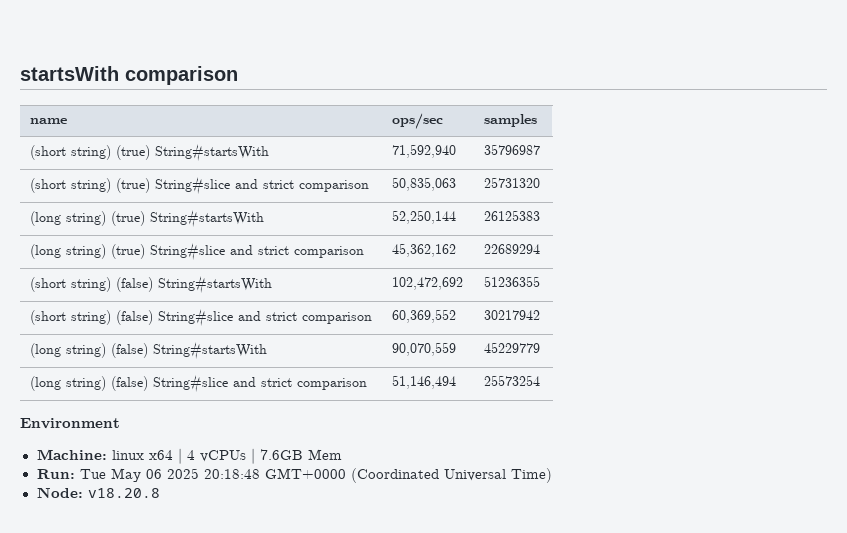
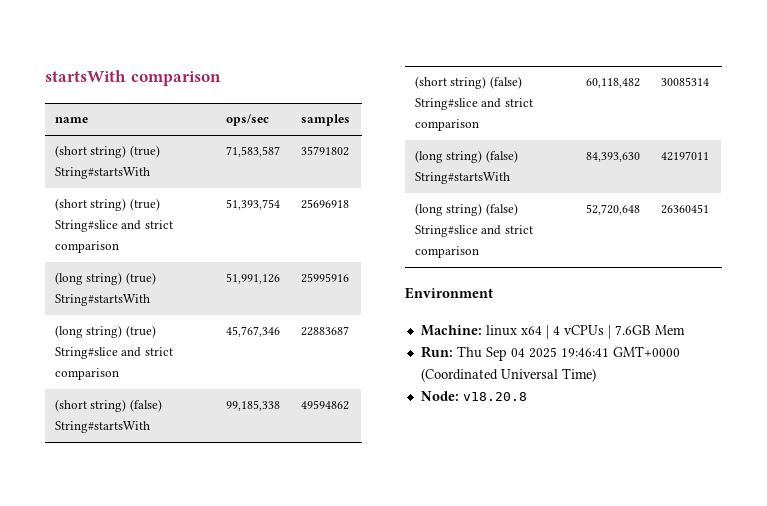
[392,144,457,158] [484,144,541,155] 71,592,940 | 35796987 -> [225,146,280,157] [300,146,349,156] 71,583,587 | 35791802
[392,177,457,191] [484,177,541,188] 50,835,063 | 25731320 -> [225,199,280,210] [300,199,349,209] 51,393,754 | 25696918
[392,210,457,224] [484,210,541,221] 52,250,144 | 26125383 -> [225,273,280,284] [300,273,349,283] 51,991,126 | 25995916
[392,243,457,257] [484,244,541,254] 45,362,162 | 22689294 -> [225,326,280,337] [300,326,349,336] 45,767,346 | 22883687
[392,277,464,290] [484,276,541,287] 102,472,692 | 51236355 -> [225,400,280,411] [300,400,349,410] 99,185,338 | 49594862
[392,309,457,323] [484,310,541,320] 60,369,552 | 30217942 -> [585,78,640,88] [660,77,709,86] 60,118,482 | 30085314
[392,342,457,356] [484,342,541,353] 90,070,559 | 45229779 -> [585,152,640,162] [660,151,709,161] 84,393,630 | 42197011
[392,375,457,389] [484,375,541,386] 51,146,494 | 25573254 -> [585,204,640,215] [660,204,709,214] 52,720,648 | 26360451
[79,468,260,482] Tue May 06 2025 20:18:48 -> [456,346,609,361] Thu Sep 04 2025 19:46:41

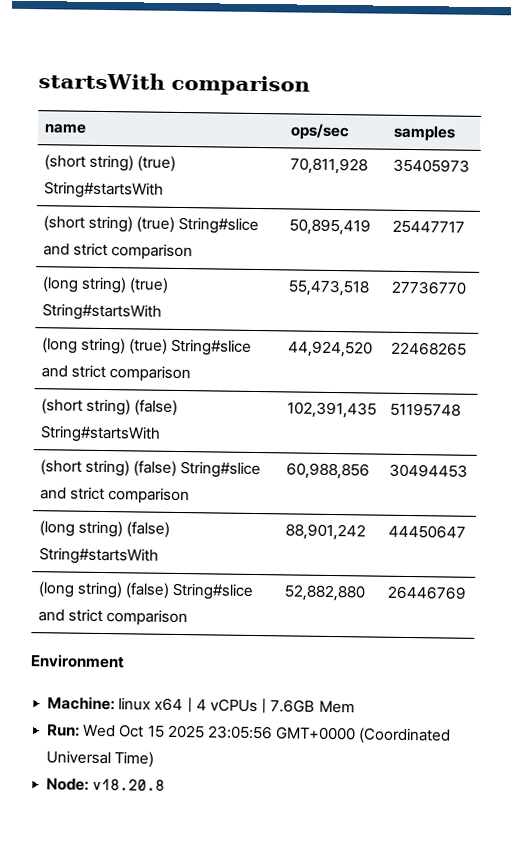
[225,146,280,157] [300,146,349,156] 71,583,587 | 35791802 -> [289,157,368,175] [392,158,470,173] 70,811,928 | 35405973
[225,199,280,210] [300,199,349,209] 51,393,754 | 25696918 -> [288,218,371,236] [391,219,465,234] 50,895,419 | 25447717
[225,273,280,284] [300,273,349,283] 51,991,126 | 25995916 -> [287,279,370,297] [390,280,467,295] 55,473,518 | 27736770
[225,326,280,337] [300,326,349,336] 45,767,346 | 22883687 -> [287,340,373,358] [390,341,467,356] 44,924,520 | 22468265
[225,400,280,411] [300,400,349,410] 99,185,338 | 49594862 -> [286,401,377,419] [389,402,461,417] 102,391,435 | 51195748
[585,78,640,88] [660,77,709,86] 60,118,482 | 30085314 -> [285,462,370,480] [388,463,468,478] 60,988,856 | 30494453
[585,152,640,162] [660,151,709,161] 84,393,630 | 42197011 -> [284,523,366,541] [387,524,466,539] 88,901,242 | 44450647
[585,204,640,215] [660,204,709,214] 52,720,648 | 26360451 -> [283,584,366,602] [386,585,467,600] 52,882,880 | 26446769
[456,346,609,361] Thu Sep 04 2025 19:46:41 -> [83,724,273,740] Wed Oct 15 2025 23:05:56

